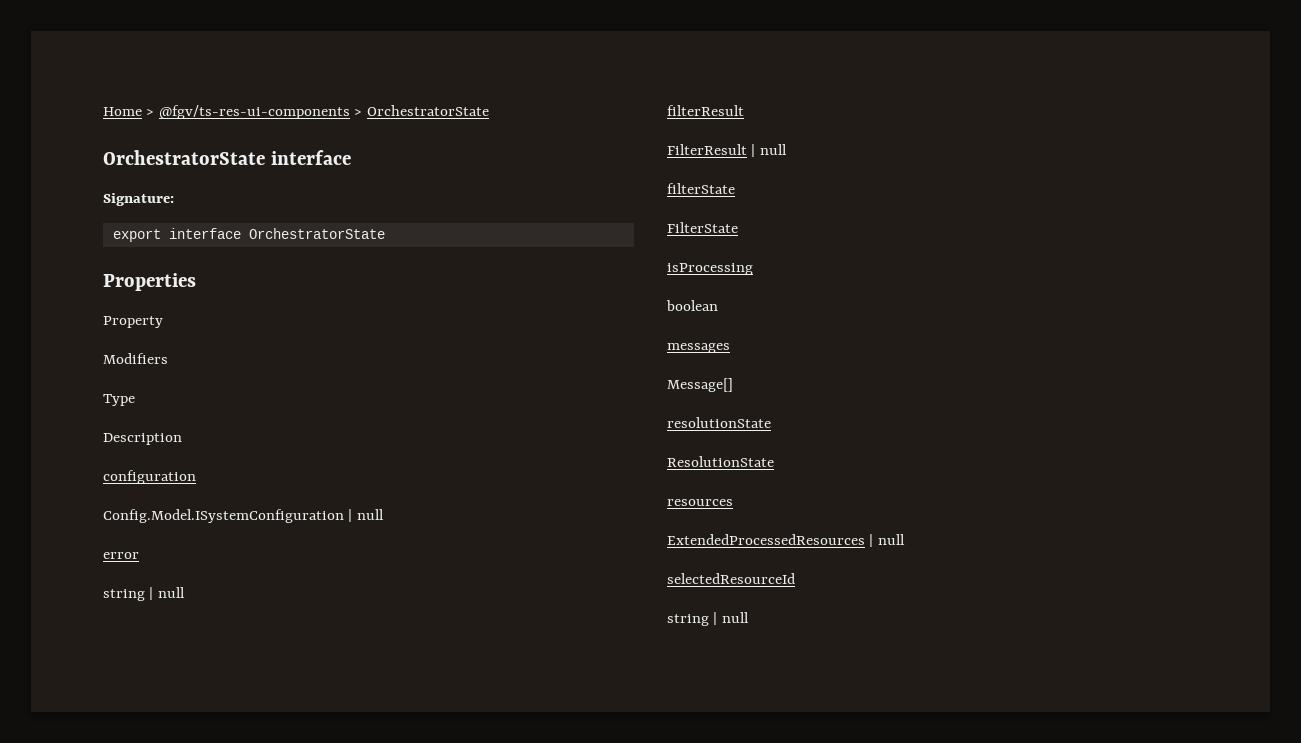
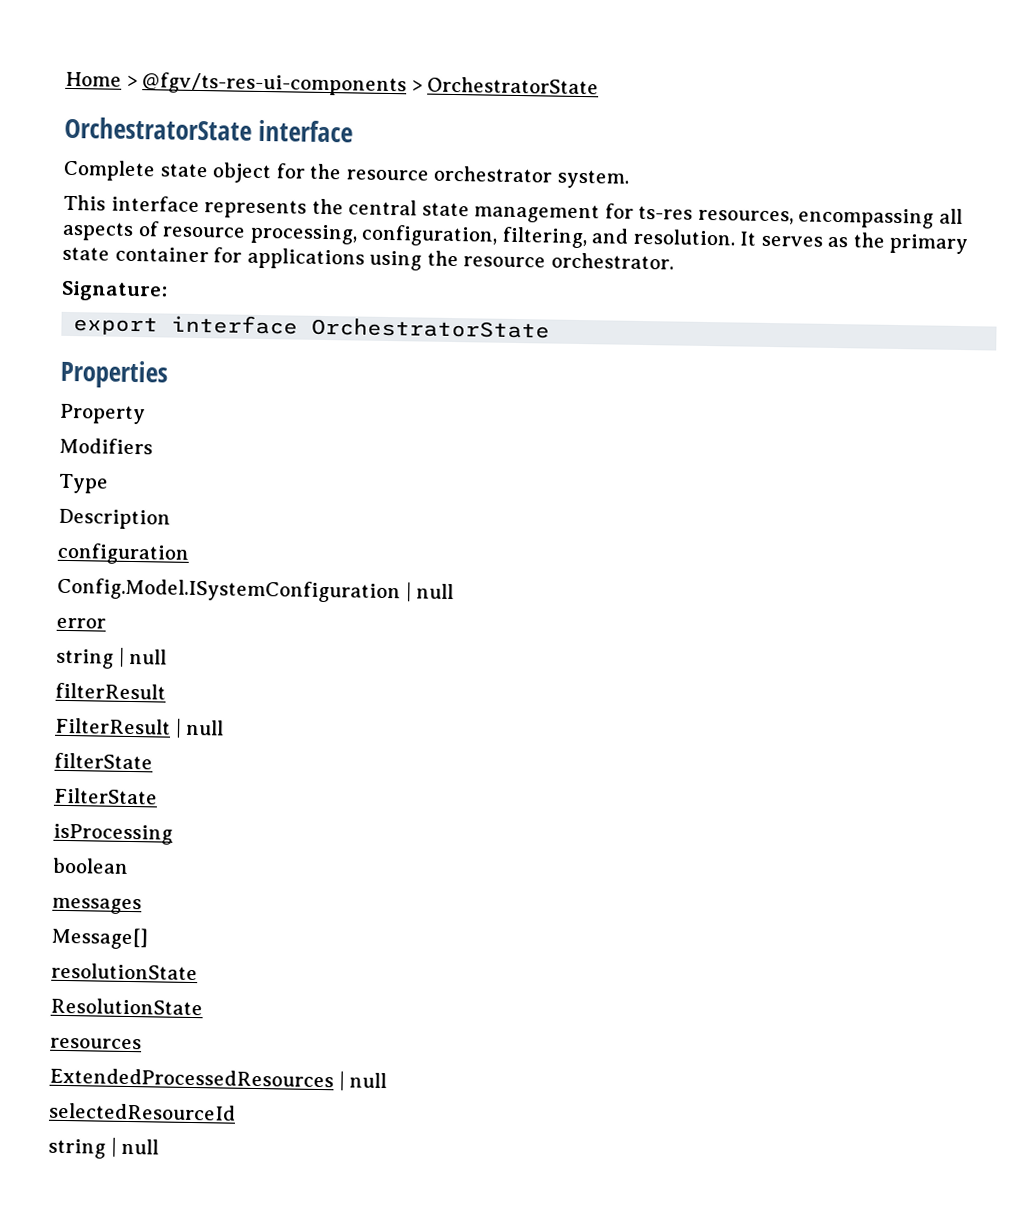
(351, 157) none -> [63,159,629,189] [63,194,963,229] [62,221,969,255] [62,246,674,271] // Complete state object for the resource orchestrator system. // This interface represents the central state management for ts-res resources, encompassing all aspects of resource processing, configuration, filtering, and resolution. It serves as the primary state container for applications using the resource orchestrator.

